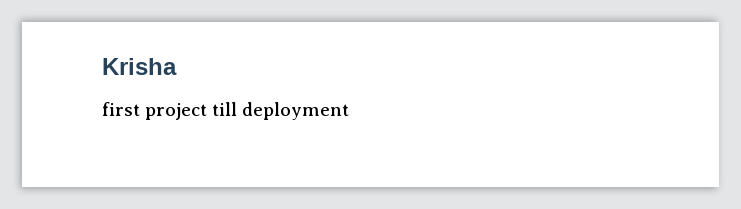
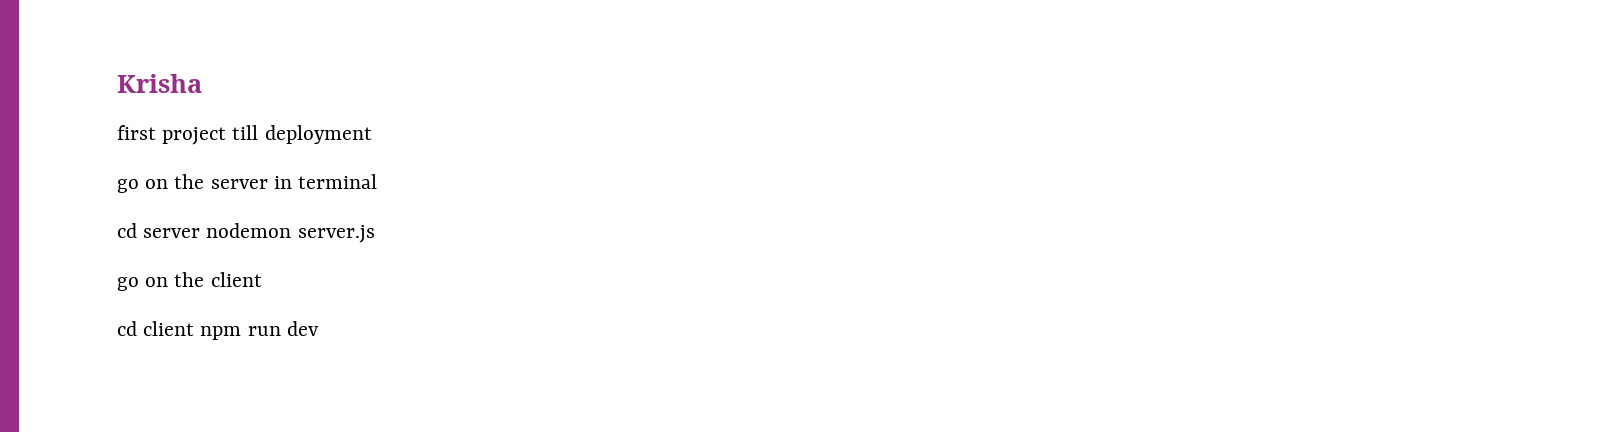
(350, 111) none -> [117,174,378,193] [117,223,375,243] [117,272,262,291] [117,321,319,340] // go on the server in terminal // cd server nodemon server.js // go on the client // cd client npm run dev

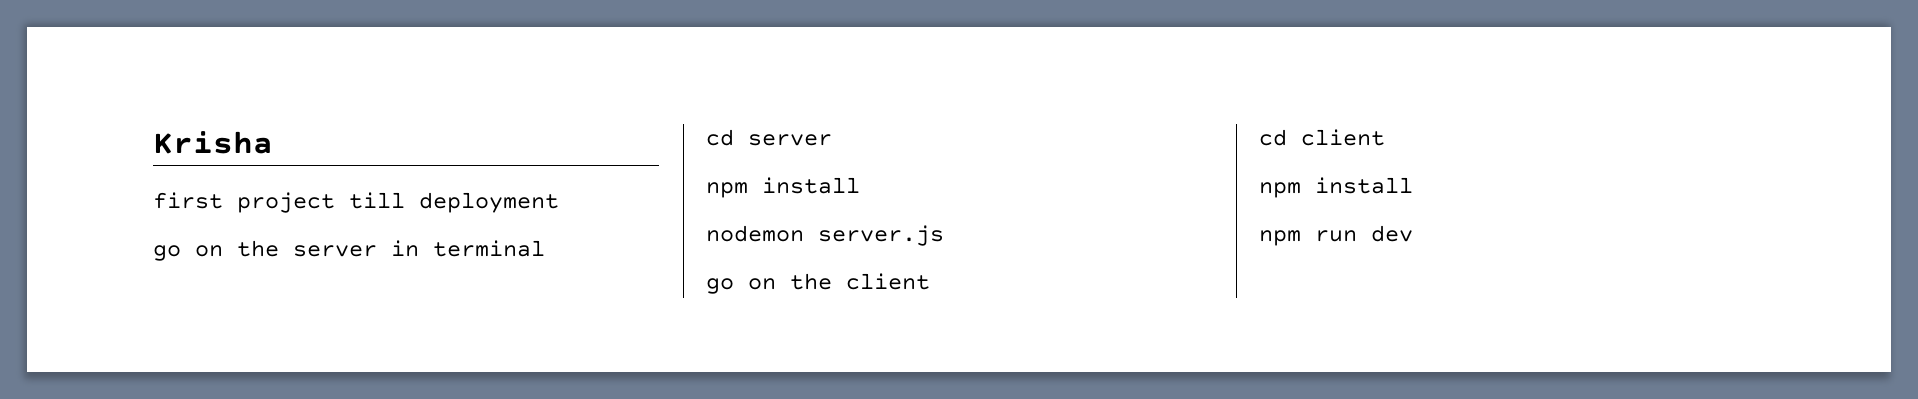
(201, 233) none -> [706,177,860,198] // npm install //
(195, 328) none -> [1259,177,1413,198] // npm install //

